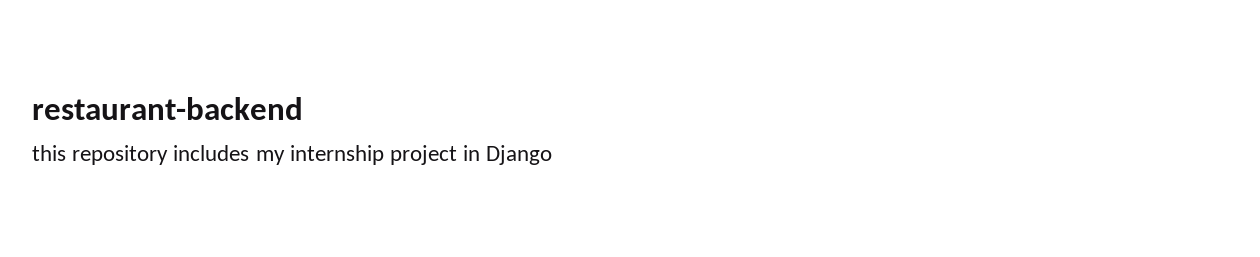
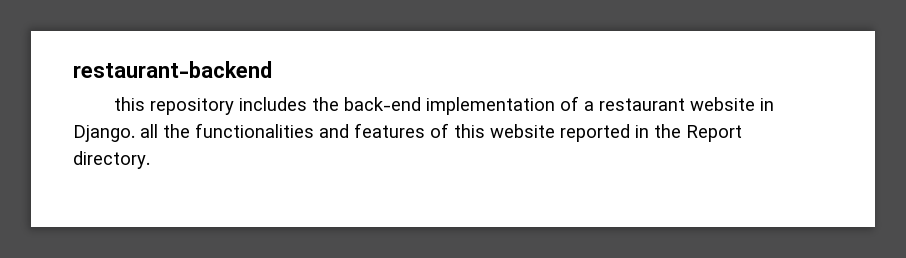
[255,145,553,165] my internship project in Django -> [312,96,775,115] [73,123,742,142] [73,151,150,169] the back-end implementation of a restaurant website in Django. all the functionalities and features of this website reported in the Report directory.

